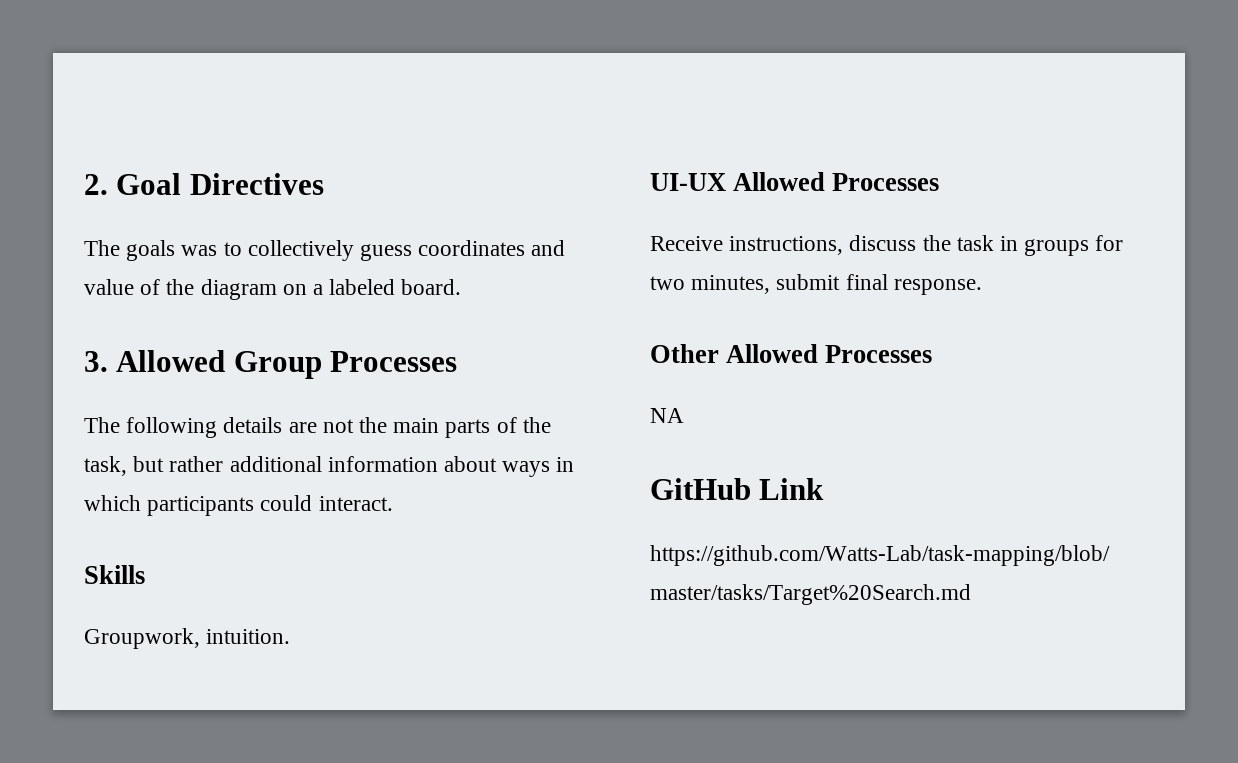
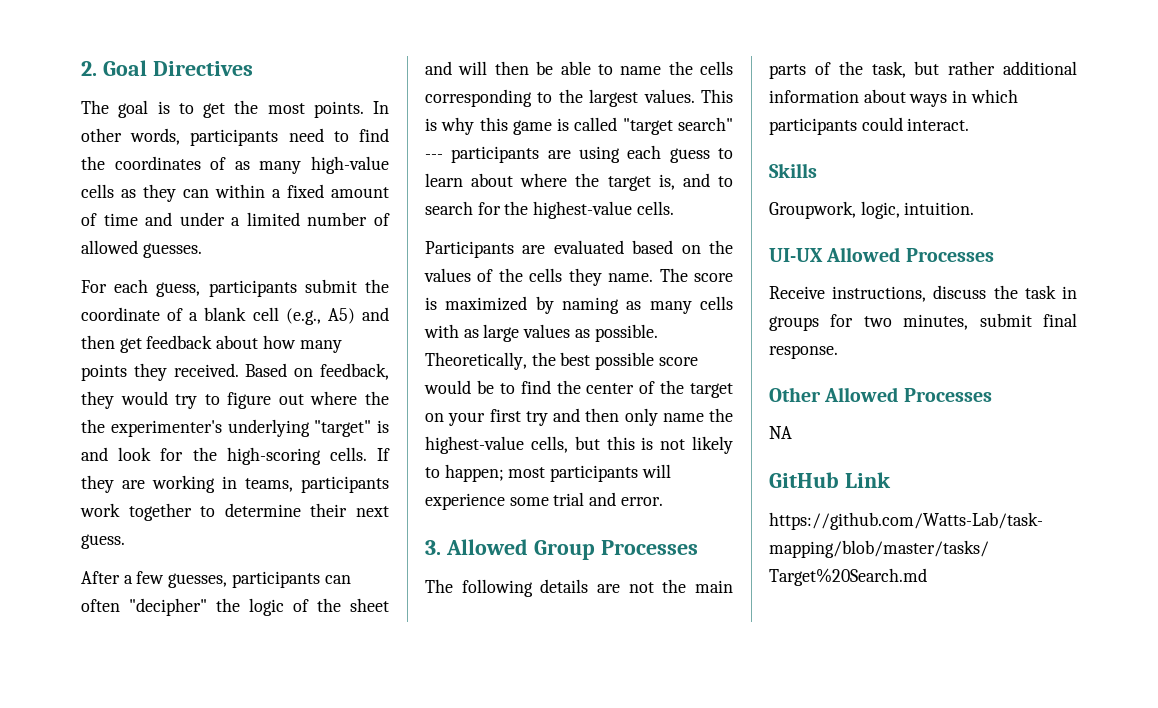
[126,240,566,261] [84,279,462,300] goals was to collectively guess coordinates and value of the diagram on a labeled board. -> [118,100,389,118] [81,128,389,146] [81,156,389,174] [81,184,389,202] [81,212,390,226] [81,240,202,258] [81,279,389,297] [81,307,389,325] [81,335,342,353] [81,363,389,381] [81,391,389,409] [81,419,389,437] [81,447,390,465] [81,475,389,493] [80,503,389,521] [81,534,125,549] [81,571,351,588] [81,598,389,616] [425,61,733,75] [425,89,733,107] [425,117,733,135] [425,145,733,163] [425,173,733,191] [425,201,674,219] [425,240,733,258] [424,268,733,286] [425,296,733,314] [424,324,658,342] [425,352,698,370] [424,380,733,398] [425,408,733,426] [425,436,733,454] [425,464,671,482] [425,492,663,510] goal is to get the most points. In other words, participants need to find the coordinates of as many high-value cells as they can within a fixed amount of time and under a limited number of allowed guesses. // For each guess, participants submit the coordinate of a blank cell (e.g., A5) and then get feedback about how many points they received. Based on feedback, they would try to figure out where the the experimenter's underlying "target" is and look for the high-scoring cells. If they are working in teams, participants work together to determine their next guess. // After a few guesses, participants can often "decipher" the logic of the sheet and will then be able to name the cells corresponding to the largest values. This is why this game is called "target search" --- participants are using each guess to learn about where the target is, and to search for the highest-value cells. // Participants are evaluated based on the values of the cells they name. The score is maximized by naming as many cells with as large values as possible. Theoretically, the best possible score would be to find the center of the target on your first try and then only name the highest-value cells, but this is not likely to happen; most participants will experience some trial and error.
(200, 638) none -> [860,201,900,219] logic,

